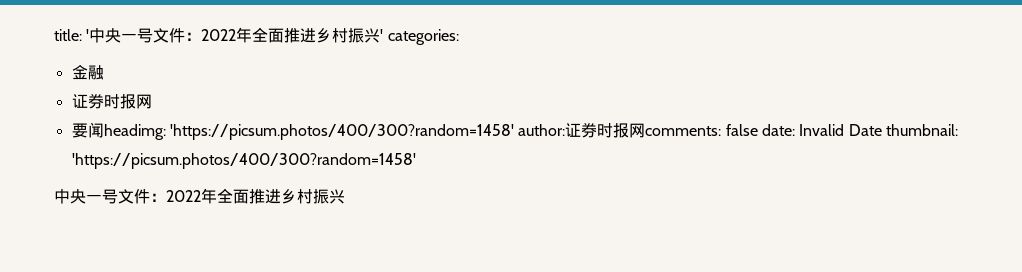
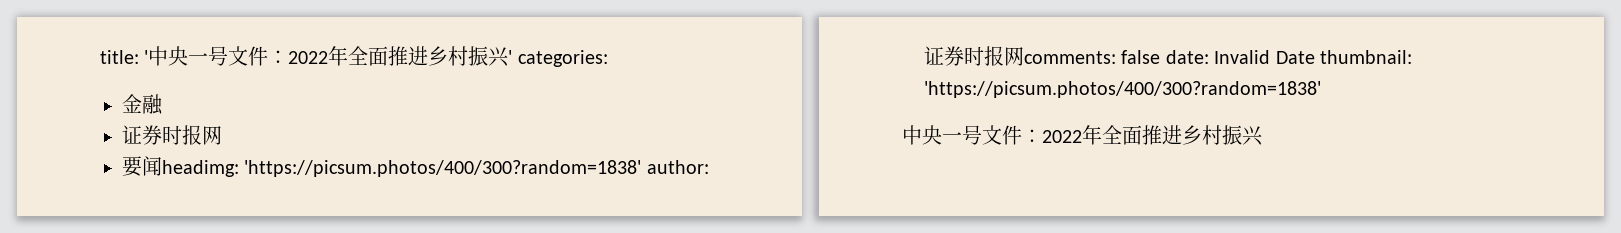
[169,124,514,140] 'https://picsum.photos/400/300?random=1458' -> [244,160,642,177] 'https://picsum.photos/400/300?random=1838'
[71,153,416,169] 'https://picsum.photos/400/300?random=1458' -> [924,81,1321,98] 'https://picsum.photos/400/300?random=1838'

